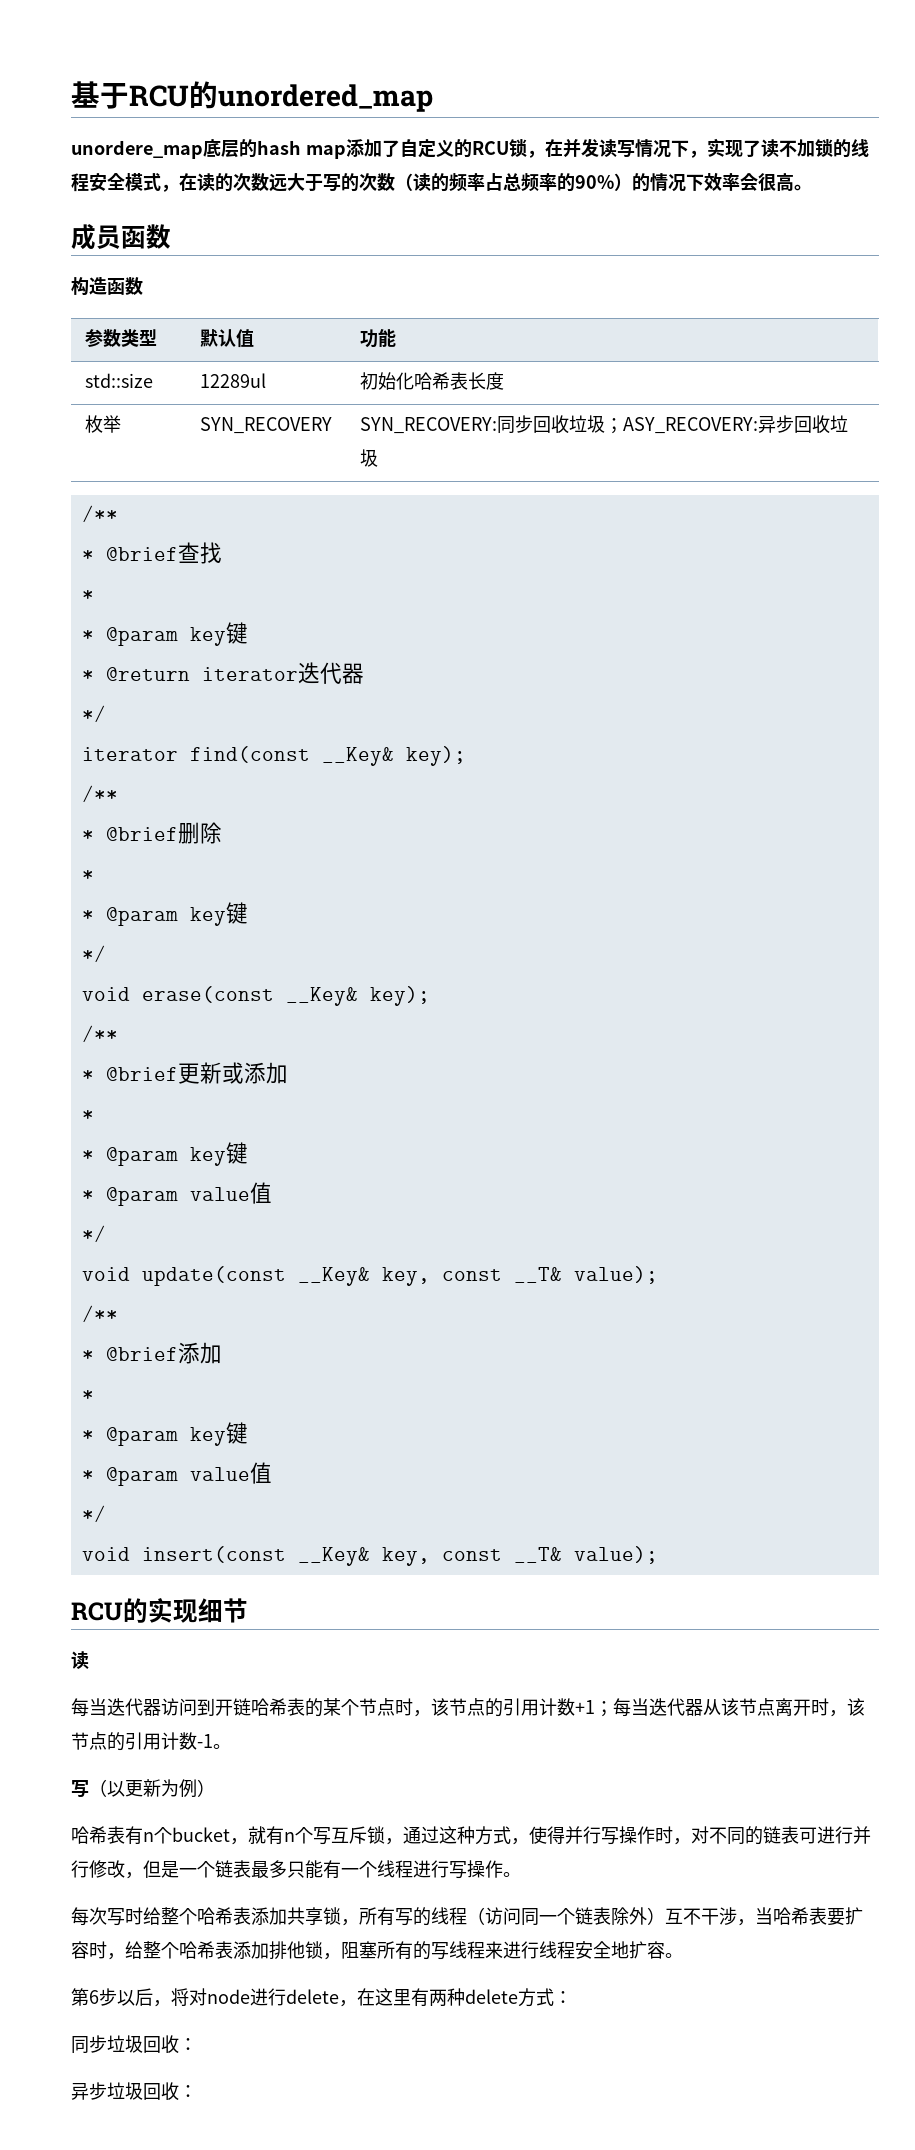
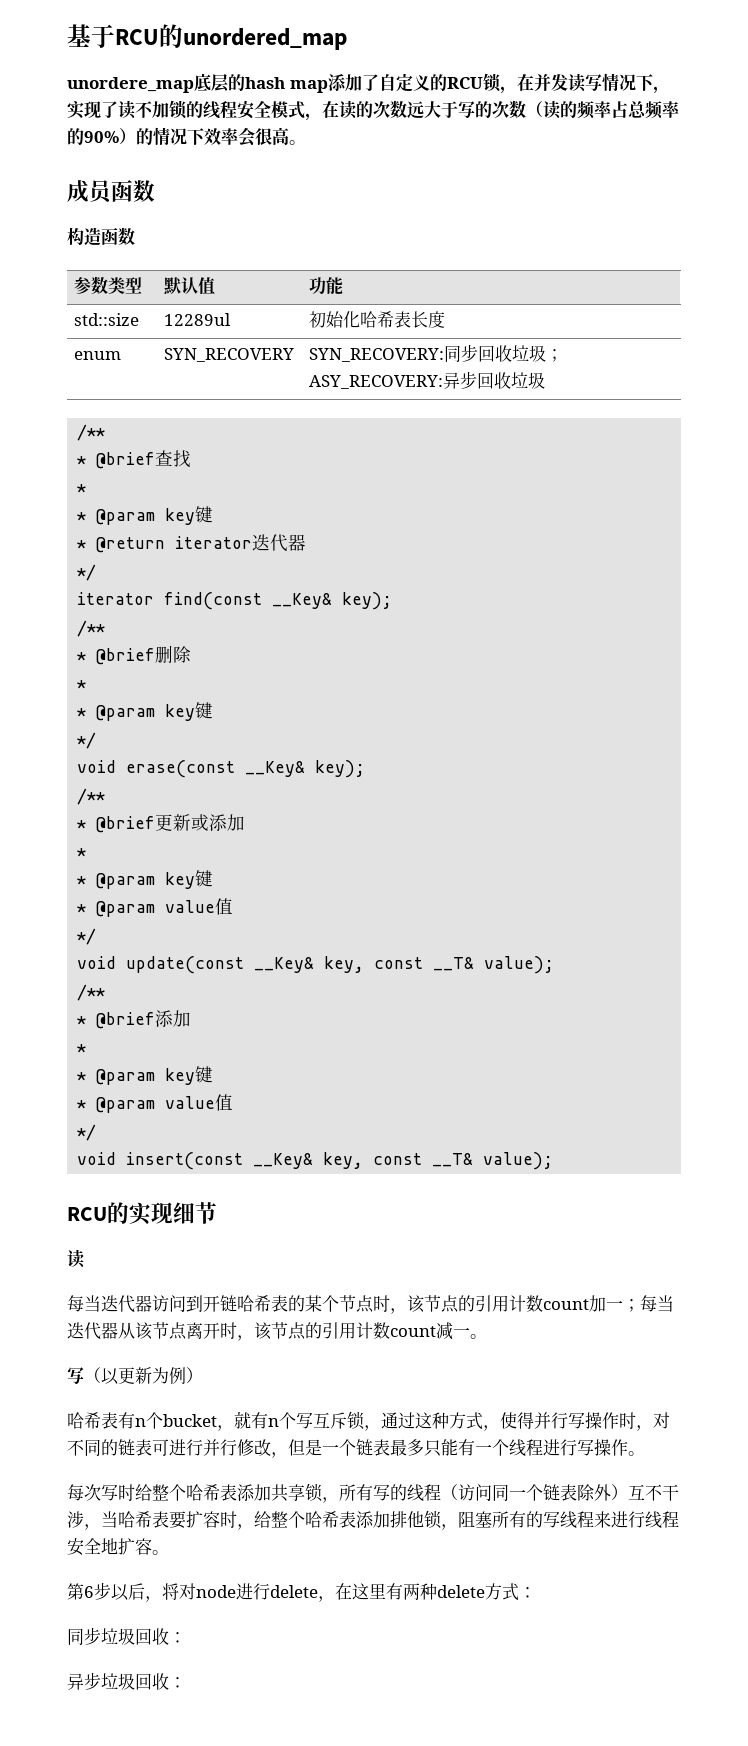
[84,415,121,433] 枚举 -> [73,351,121,360] enum
[575,1700,595,1714] +1 -> [543,1295,623,1312] count加一
[197,1734,213,1748] -1 -> [390,1322,470,1340] count减一

